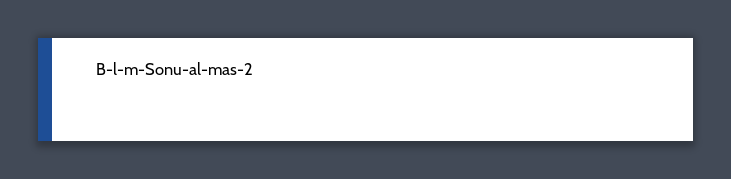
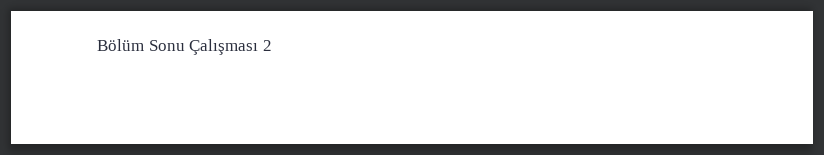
[96,62,253,75] B-l-m-Sonu-al-mas-2 -> [97,39,272,55] Bölüm Sonu Çalışması 2

